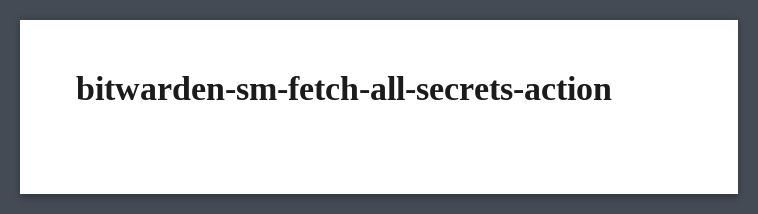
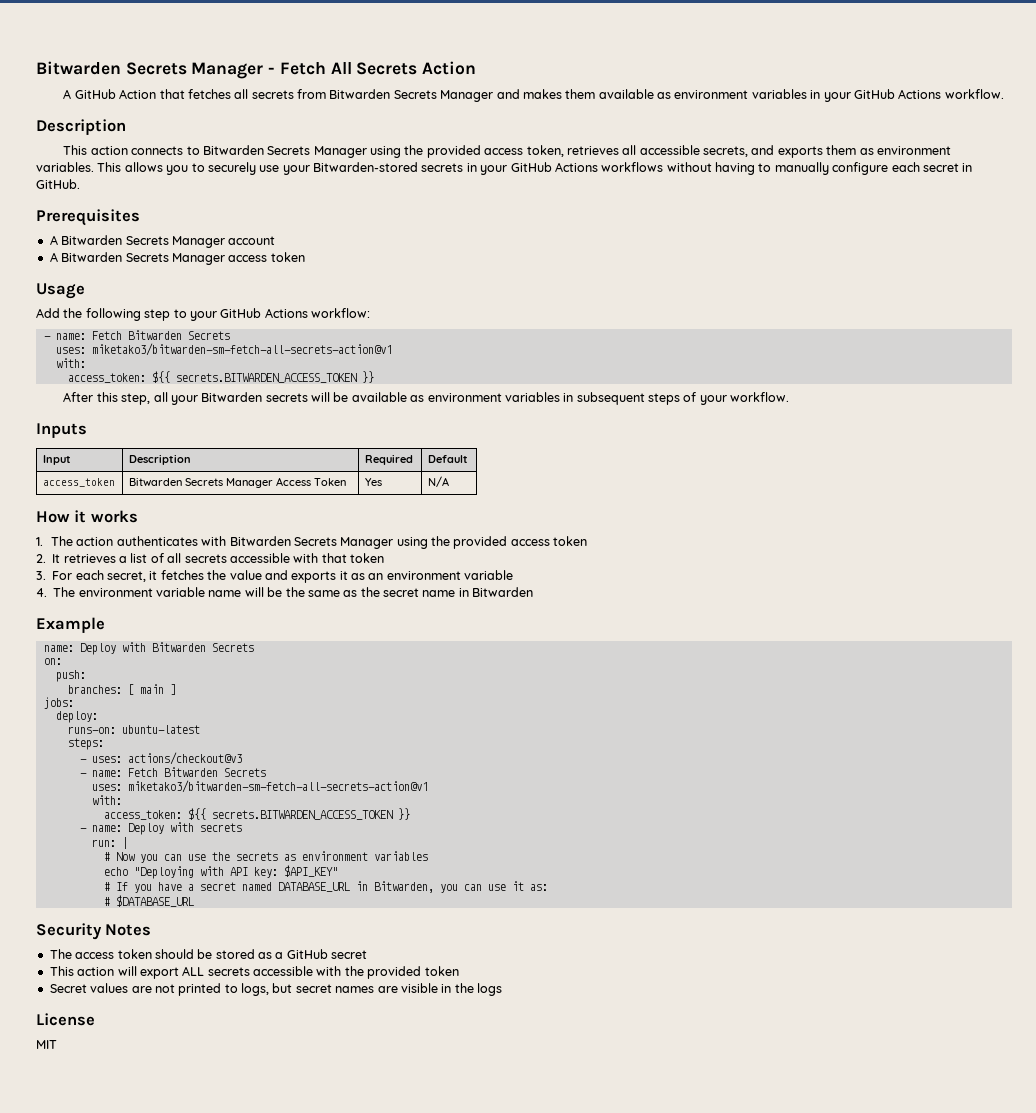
[76,76,612,100] bitwarden-sm-fetch-all-secrets-action -> [36,61,477,79] [63,89,1004,102] [36,119,126,135] [63,145,951,158] [36,162,973,175] [36,179,80,189] [36,209,140,226] [49,235,276,248] [49,252,305,265] [36,283,85,299] [36,308,370,321] [43,330,230,340] [55,343,392,356] [55,358,86,368] [67,371,374,383] [63,392,790,405] [36,423,87,438] [42,455,71,465] [128,454,191,465] [364,454,413,465] [427,455,468,463] [42,478,115,487] [128,477,346,488] [364,478,382,486] [427,476,449,487] [36,510,138,523] [36,536,588,549] [36,553,384,563] [36,570,514,583] [36,587,534,597] [36,617,105,633] [43,642,254,655] [43,658,62,665] [55,670,86,682] [67,684,176,695] [43,697,74,709] [55,711,98,723] [67,725,200,734] [67,738,104,750] [79,752,242,765] [79,767,266,777] [91,780,428,793] [91,795,122,805] [103,808,410,820] [79,822,242,835] [91,837,128,849] [103,851,428,863] [103,865,338,879] [103,881,548,893] [103,895,194,907] [36,923,152,940] [49,949,368,959] [49,966,459,979] [49,983,502,996] [36,1013,95,1026] [36,1040,57,1049] Bitwarden Secrets Manager - Fetch All Secrets Action // A GitHub Action that fetches all secrets from Bitwarden Secrets Manager and makes them available as environment variables in your GitHub Actions workflow. // Description // This action connects to Bitwarden Secrets Manager using the provided access token, retrieves all accessible secrets, and exports them as environment variables. This allows you to securely use your Bitwarden-stored secrets in your GitHub Actions workflows without having to manually configure each secret in GitHub. // Prerequisites // A Bitwarden Secrets Manager account // A Bitwarden Secrets Manager access token // Usage // Add the following step to your GitHub Actions workflow: // - name: Fetch Bitwarden Secrets // uses: miketako3/bitwarden-sm-fetch-all-secrets-action@v1 // with: // access_token: ${{ secrets.BITWARDEN_ACCESS_TOKEN }} // After this step, all your Bitwarden secrets will be available as environment variables in subsequent steps of your workflow. // Inputs // Input | Description | Required | Default // access_token | Bitwarden Secrets Manager Access Token | Yes | N/A // How it works // 1. The action authenticates with Bitwarden Secrets Manager using the provided access token // 2. It retrieves a list of all secrets accessible with that token // 3. For each secret, it fetches the value and exports it as an environment variable // 4. The environment variable name will be the same as the secret name in Bitwarden // Example // name: Deploy with Bitwarden Secrets // on: // push: // branches: [ main ] // jobs: // deploy: // runs-on: ubuntu-latest // steps: // - uses: actions/checkout@v3 // - name: Fetch Bitwarden Secrets // uses: miketako3/bitwarden-sm-fetch-all-secrets-action@v1 // with: // access_token: ${{ secrets.BITWARDEN_ACCESS_TOKEN }} // - name: Deploy with secrets // run: | // # Now you can use the secrets as environment variables // echo "Deploying with API key: $API_KEY" // # If you have a secret named DATABASE_URL in Bitwarden, you can use it as: // # $DATABASE_URL // Security Notes // The access token should be stored as a GitHub secret // This action will export ALL secrets accessible with the provided token // Secret values are not printed to logs, but secret names are visible in the logs // License // MIT

